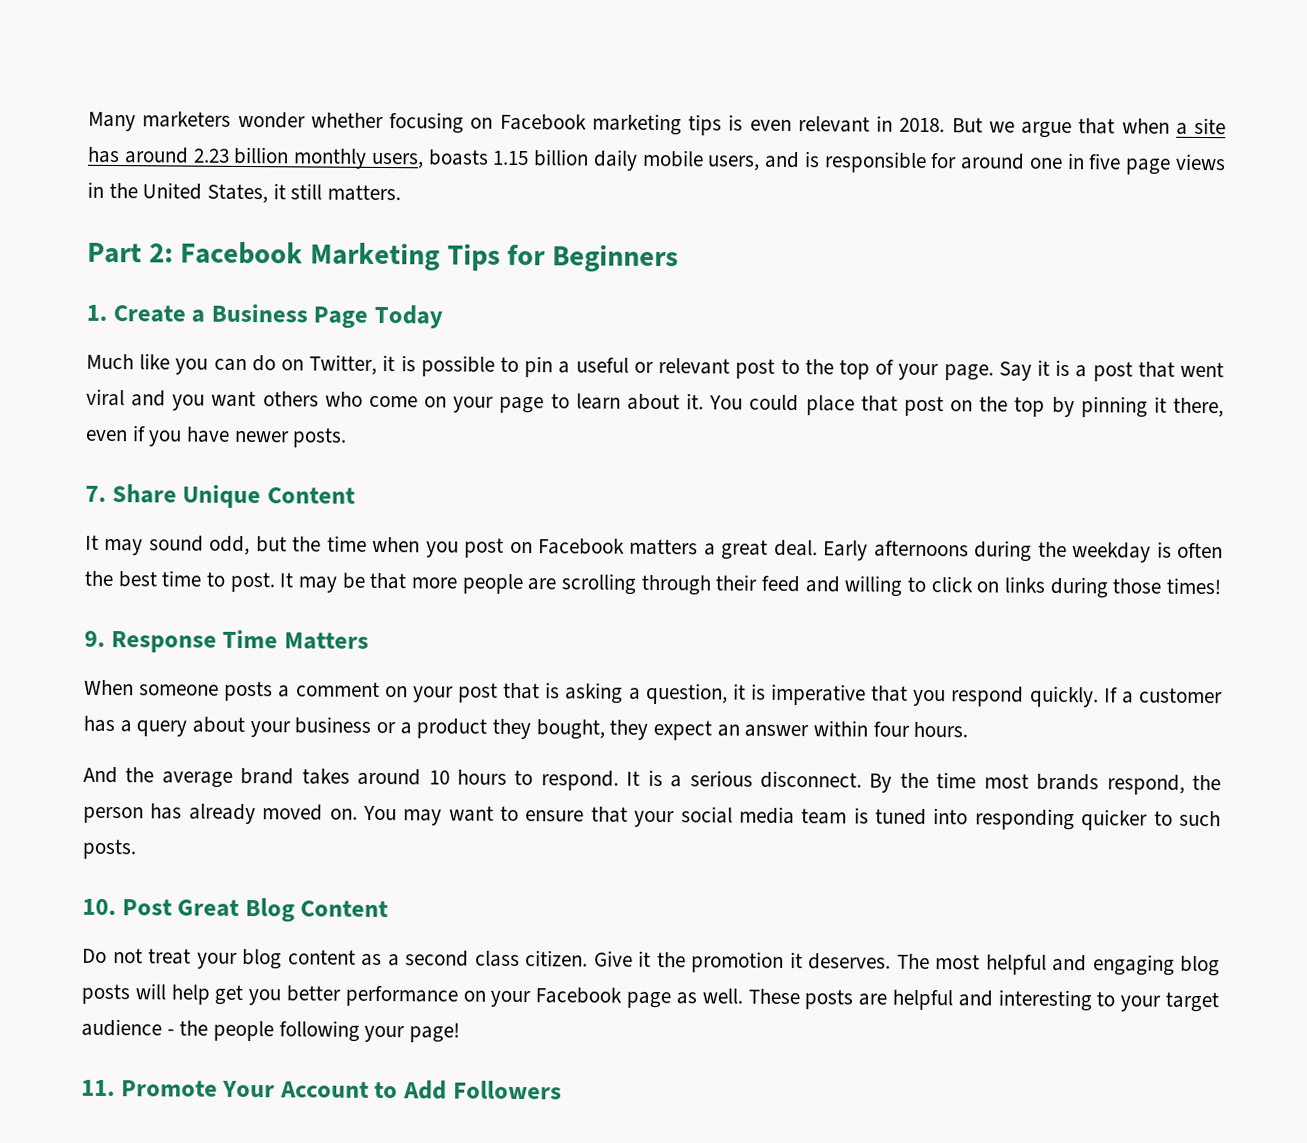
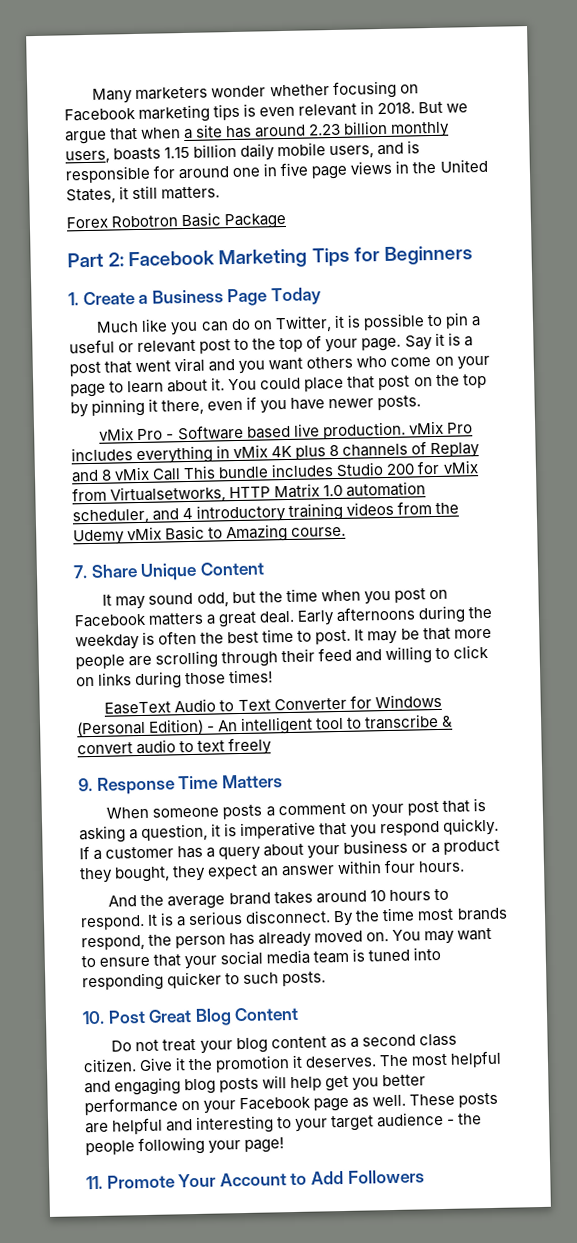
(402, 193) none -> [66,212,288,230] // Forex Robotron Basic Package
(348, 437) none -> [99,420,473,441] [71,441,481,465] [71,460,479,483] [72,481,427,504] [72,501,460,525] [73,523,347,546] // vMix Pro - Software based live production. vMix Pro includes everything in vMix 4K plus 8 channels of Replay and 8 vMix Call This bundle includes Studio 200 for vMix from Virtualsetworks, HTTP Matrix 1.0 automation scheduler, and 4 introductory training videos from the Udemy vMix Basic to Amazing course.
(1222, 586) none -> [104,693,442,715] [76,713,454,737] [77,737,273,756] // EaseText Audio to Text Converter for Windows (Personal Edition) - An intelligent tool to transcribe & convert audio to text freely

